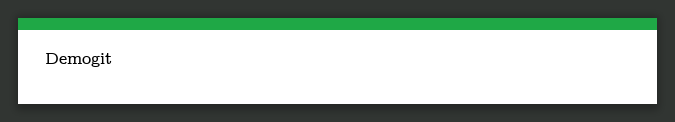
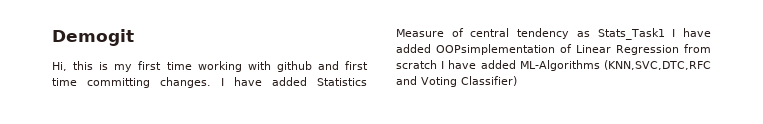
(112, 60) none -> [52,61,368,72] [52,77,367,88] [396,28,711,40] [396,44,711,55] [396,60,711,71] [396,76,517,87] // Hi, this is my first time working with github and first time committing changes. I have added Statistics Measure of central tendency as Stats_Task1 I have added OOPsimplementation of Linear Regression from scratch I have added ML-Algorithms (KNN,SVC,DTC,RFC and Voting Classifier)

